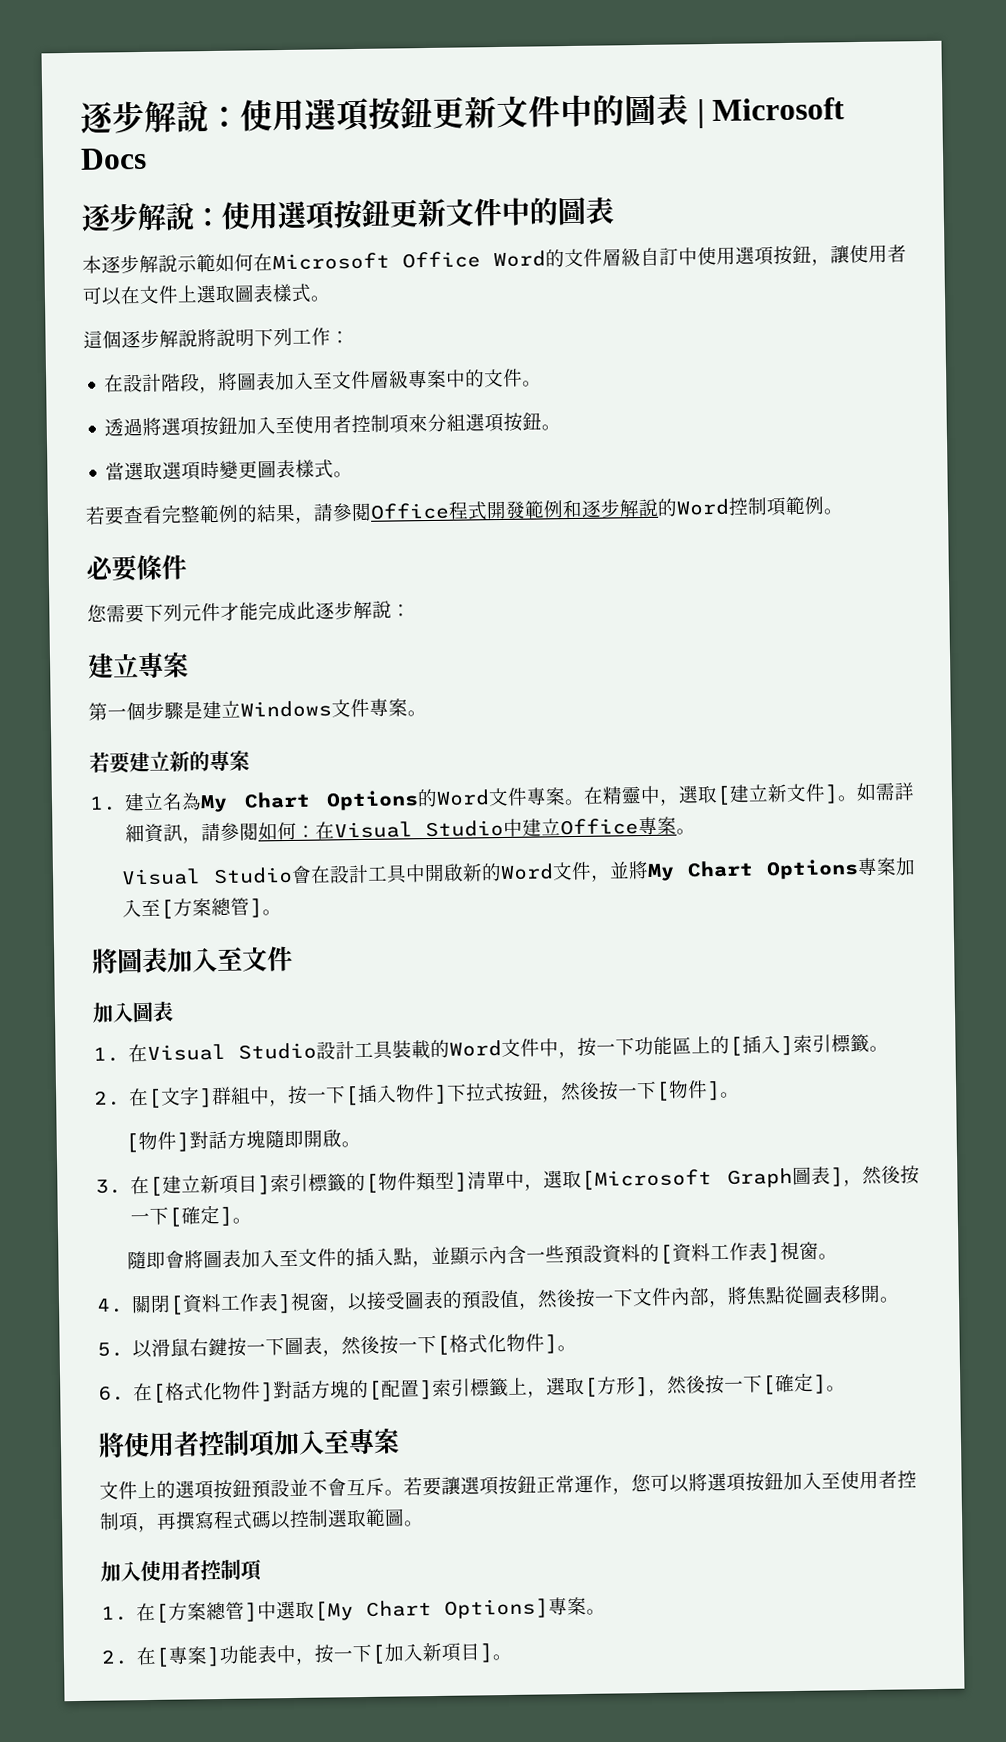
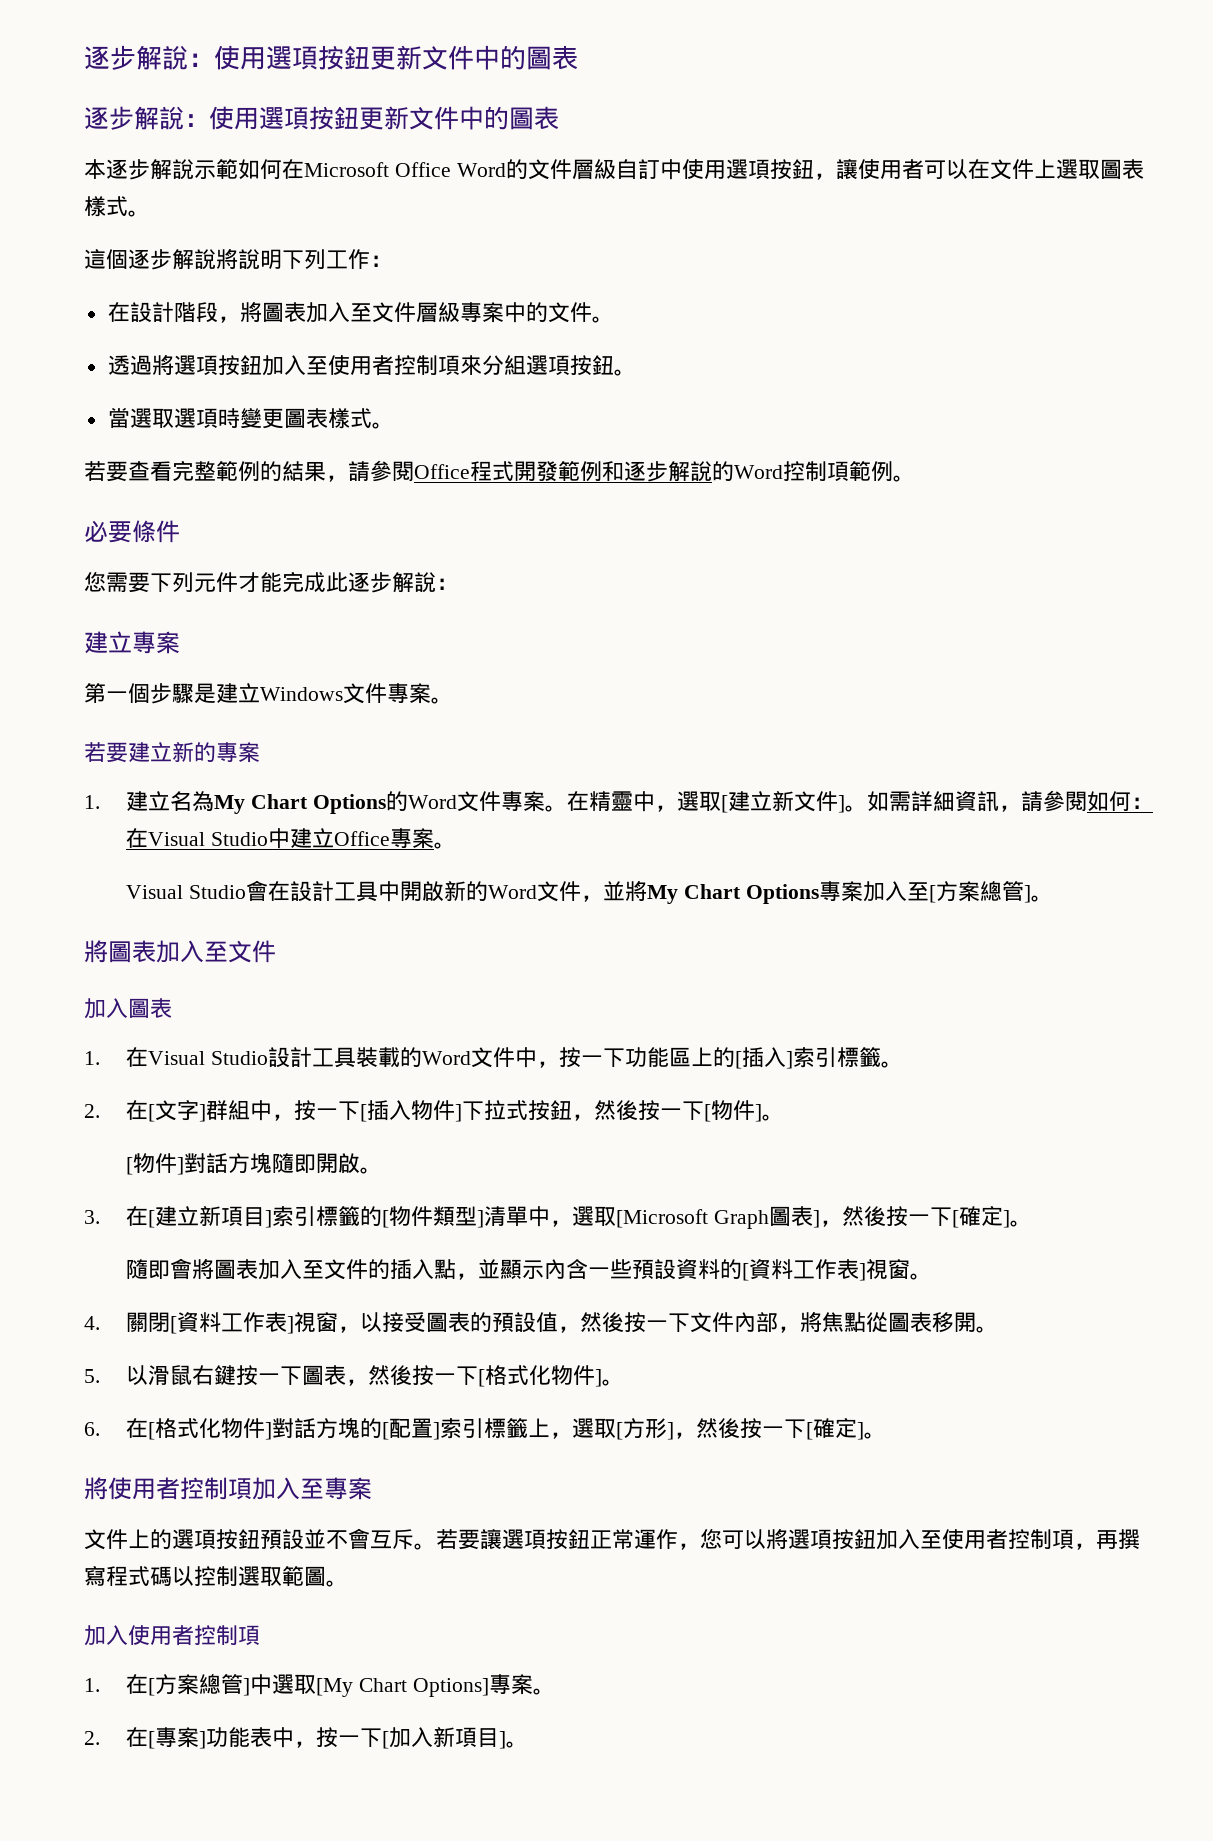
[696,97,846,129] [80,147,147,170] | Microsoft Docs -> (578, 57) none

